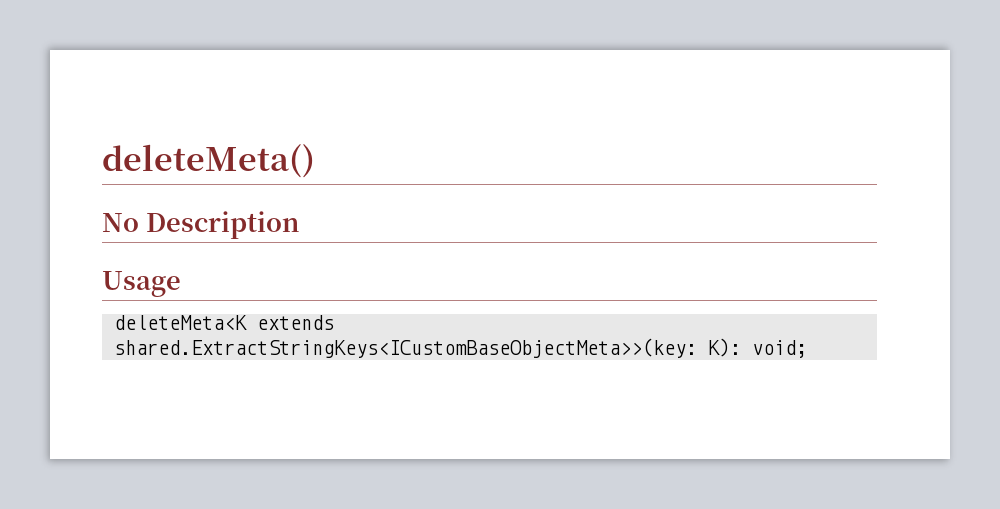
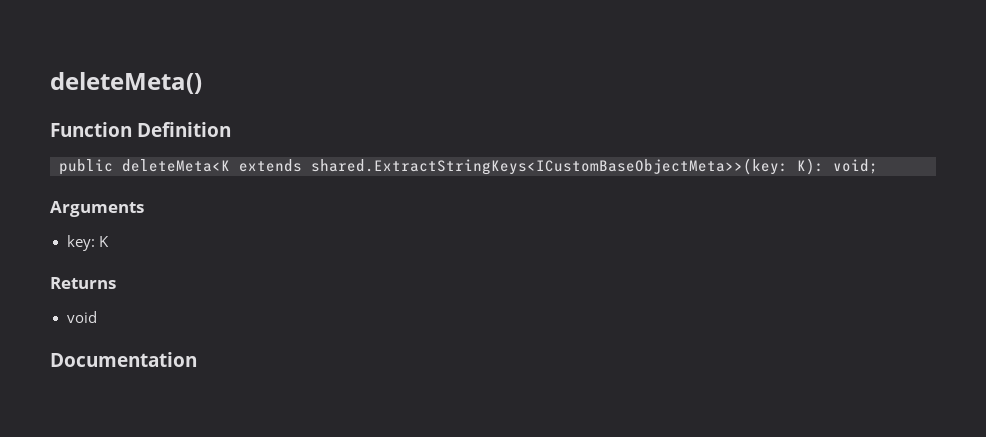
[102,211,299,239] [102,271,181,297] No Description // Usage // -> [50,122,232,137] [59,159,113,175] Function Definition // public
(808, 349) none -> [50,201,144,217] [66,235,109,251] [50,277,116,289] [66,311,97,323] [50,352,197,367] // Arguments // key: K // Returns // void // Documentation

